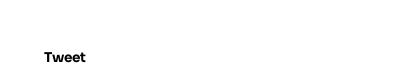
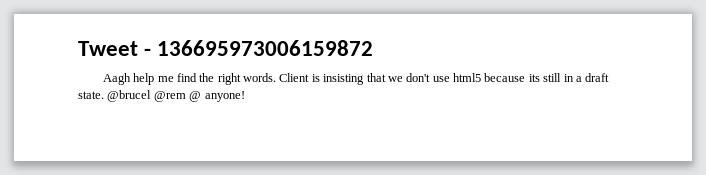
(86, 57) none -> [144,40,374,56] [102,73,610,85] [78,90,245,102] - 136695973006159872 // Aagh help me find the right words. Client is insisting that we don't use html5 because its still in a draft state. @brucel @rem @ anyone!

